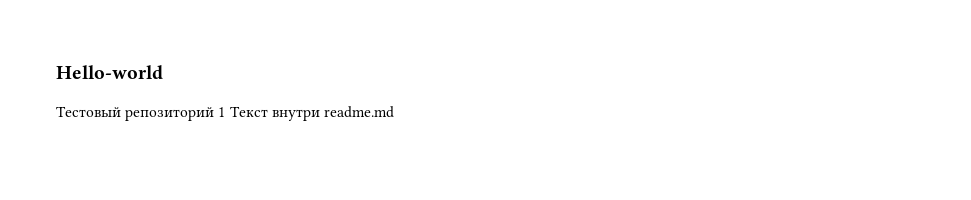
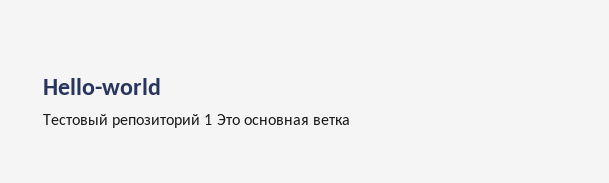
[229,106,394,121] Текст внутри readme.md -> [216,114,350,125] Это основная ветка

